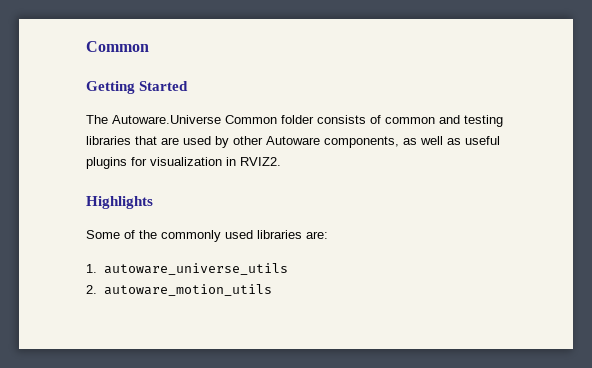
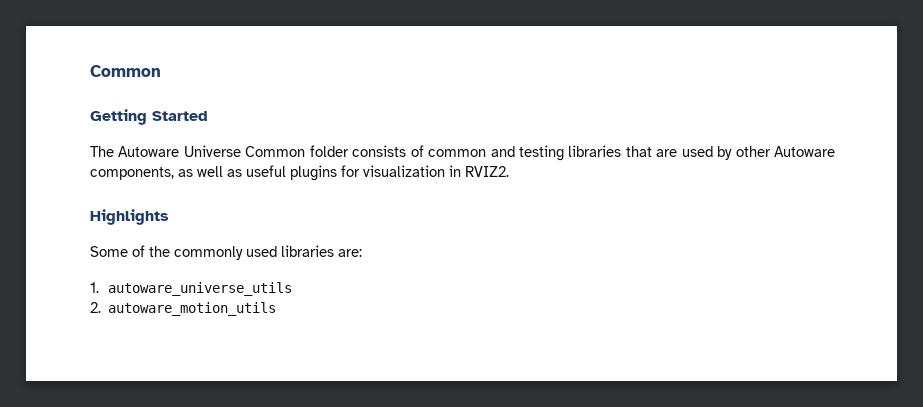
[112,115,221,124] Autoware.Universe -> [118,145,241,157] Autoware Universe

